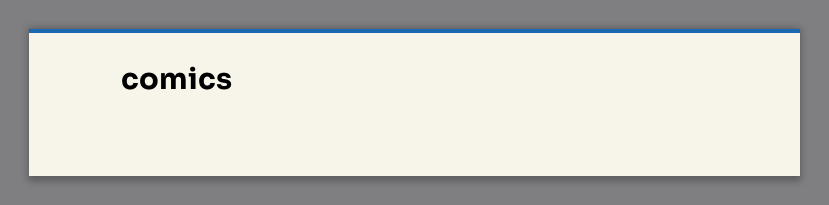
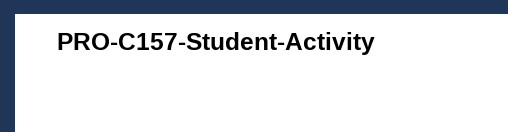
[121,66,232,90] comics -> [57,32,375,55] PRO-C157-Student-Activity

